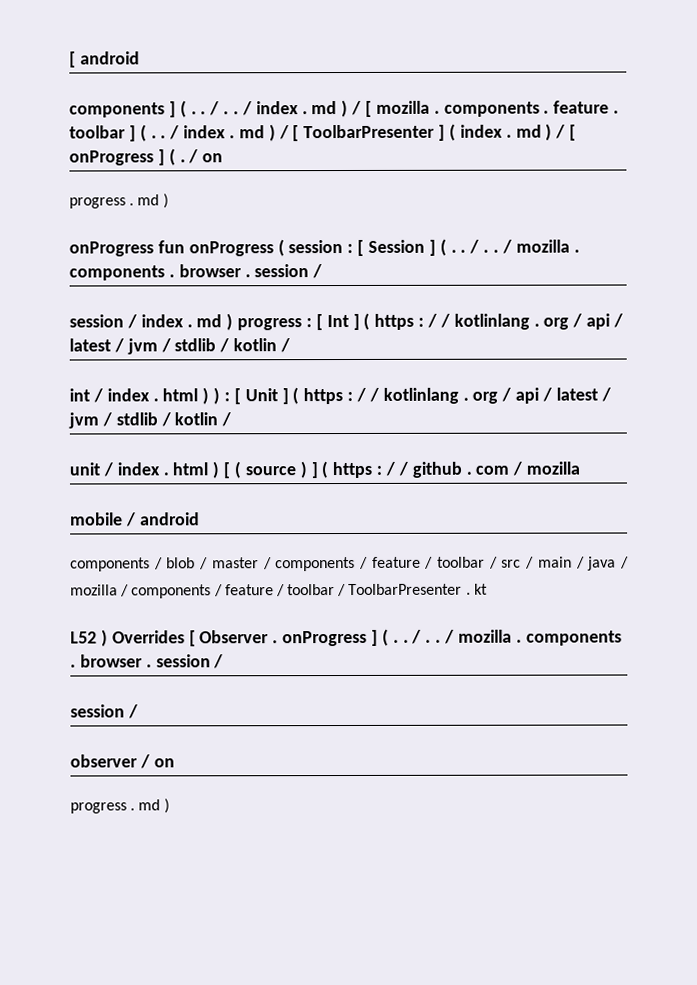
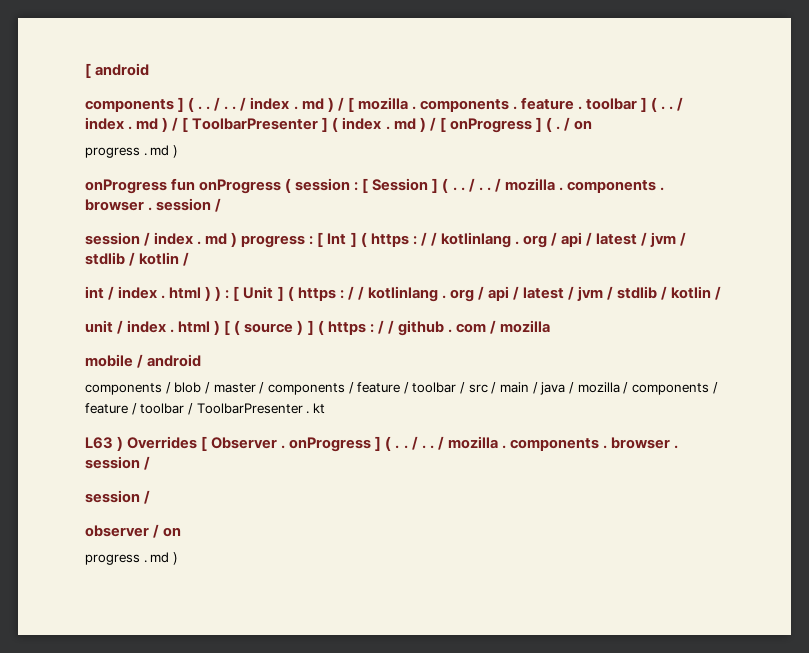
[70,631,97,644] L52 -> [85,437,113,449] L63

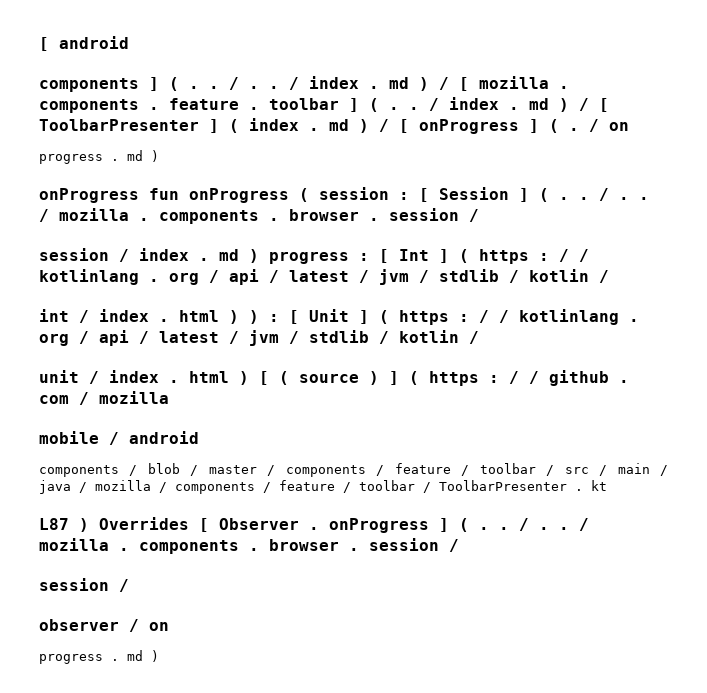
[85,437,113,449] L63 -> [39,518,69,530] L87

